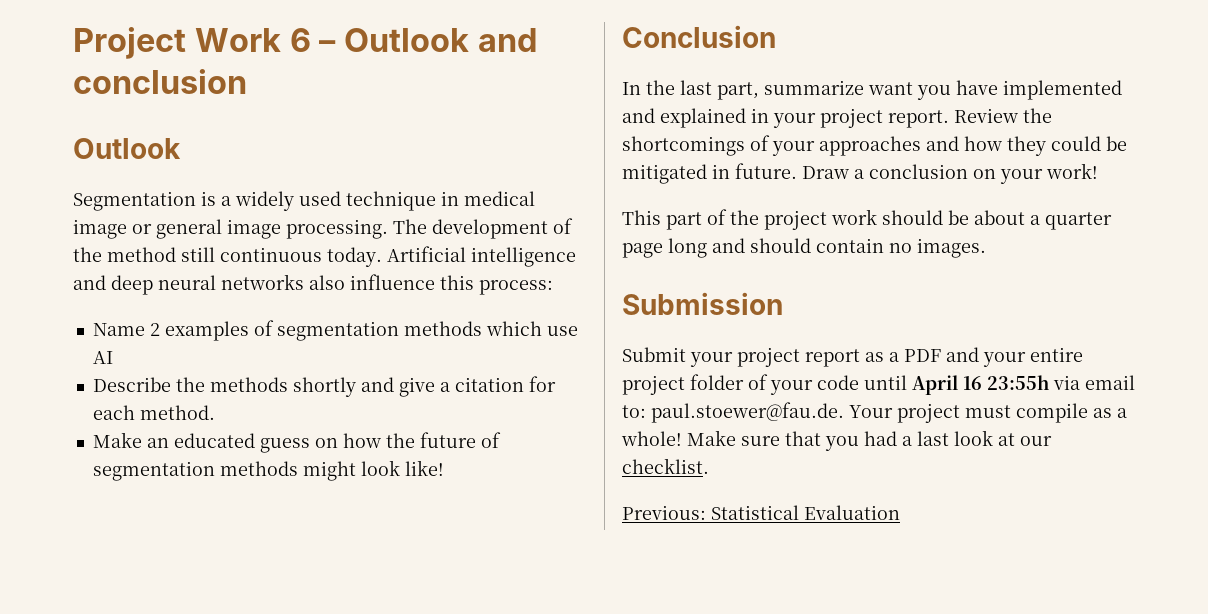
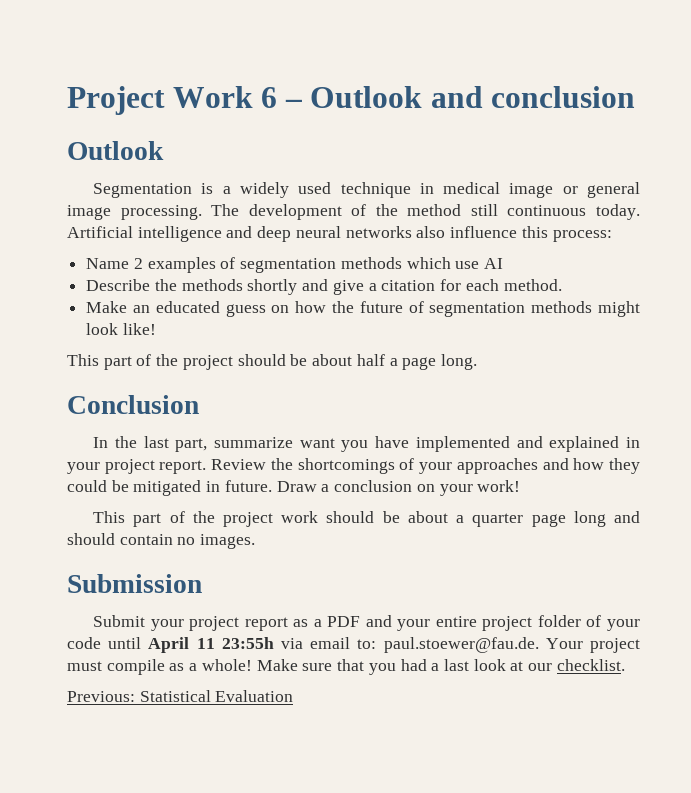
(444, 468) none -> [67,354,477,370] // This part of the project should be about half a page long.
[963,376,982,390] 16 -> [196,638,215,649] 11

